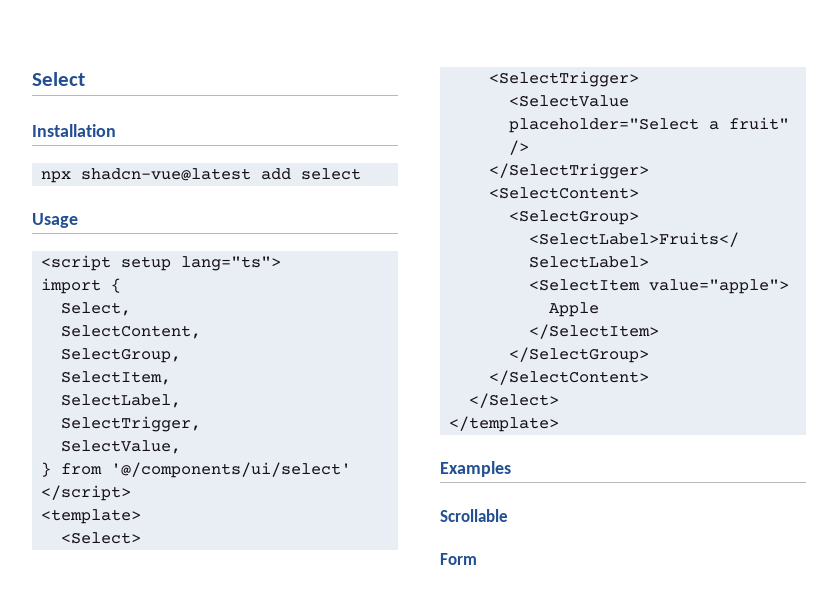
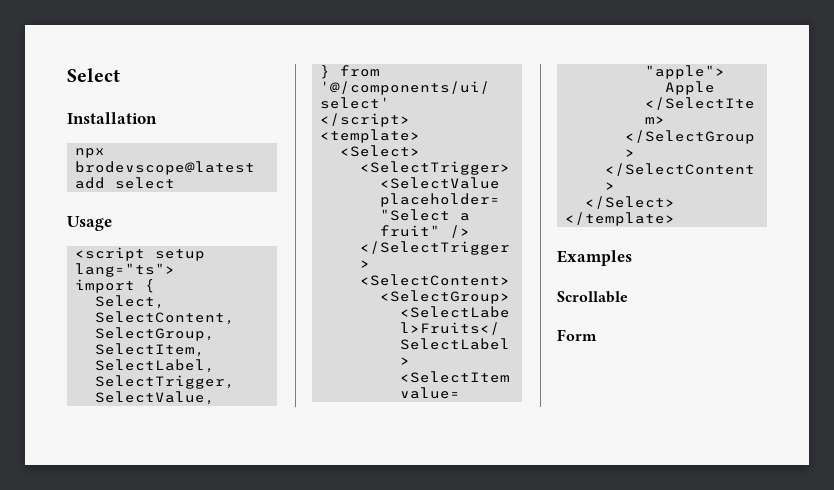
[80,168,251,181] shadcn-vue@latest -> [74,161,255,175] brodevscope@latest

